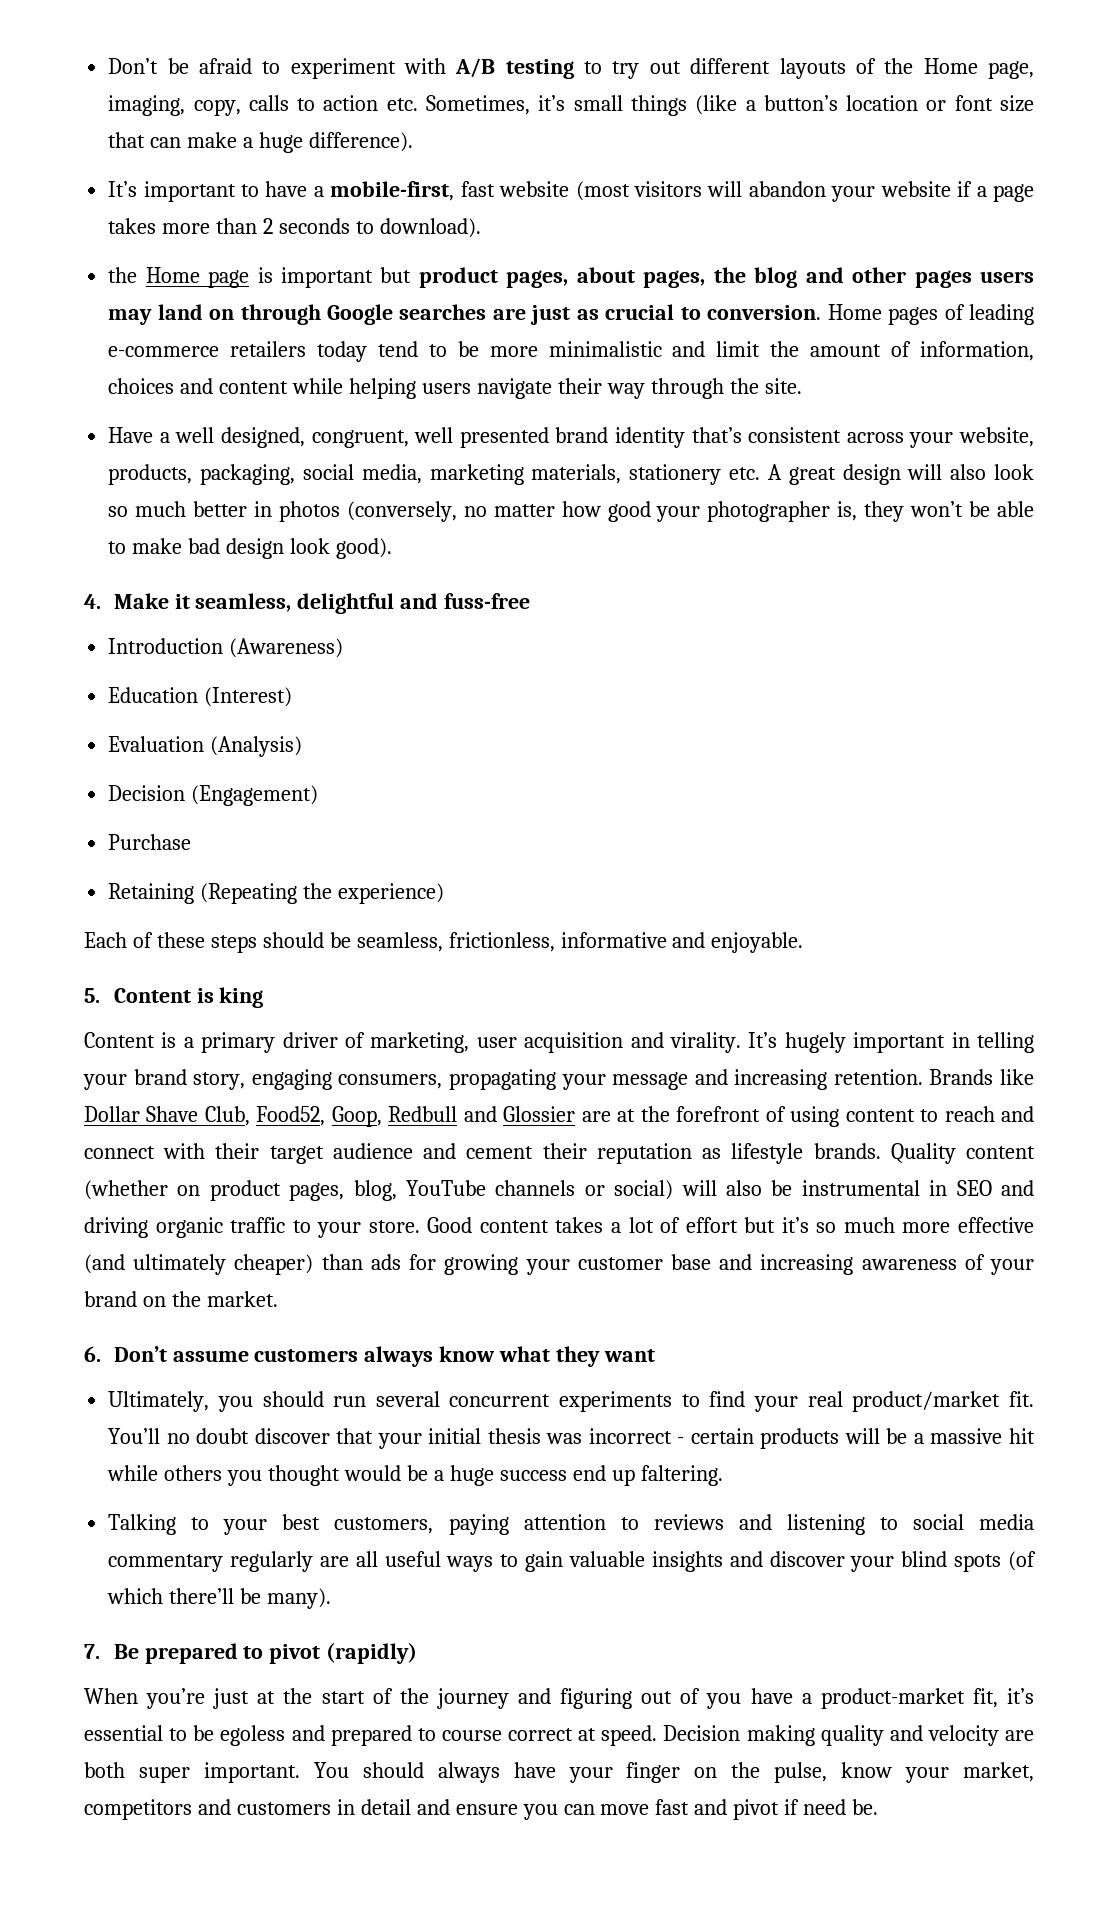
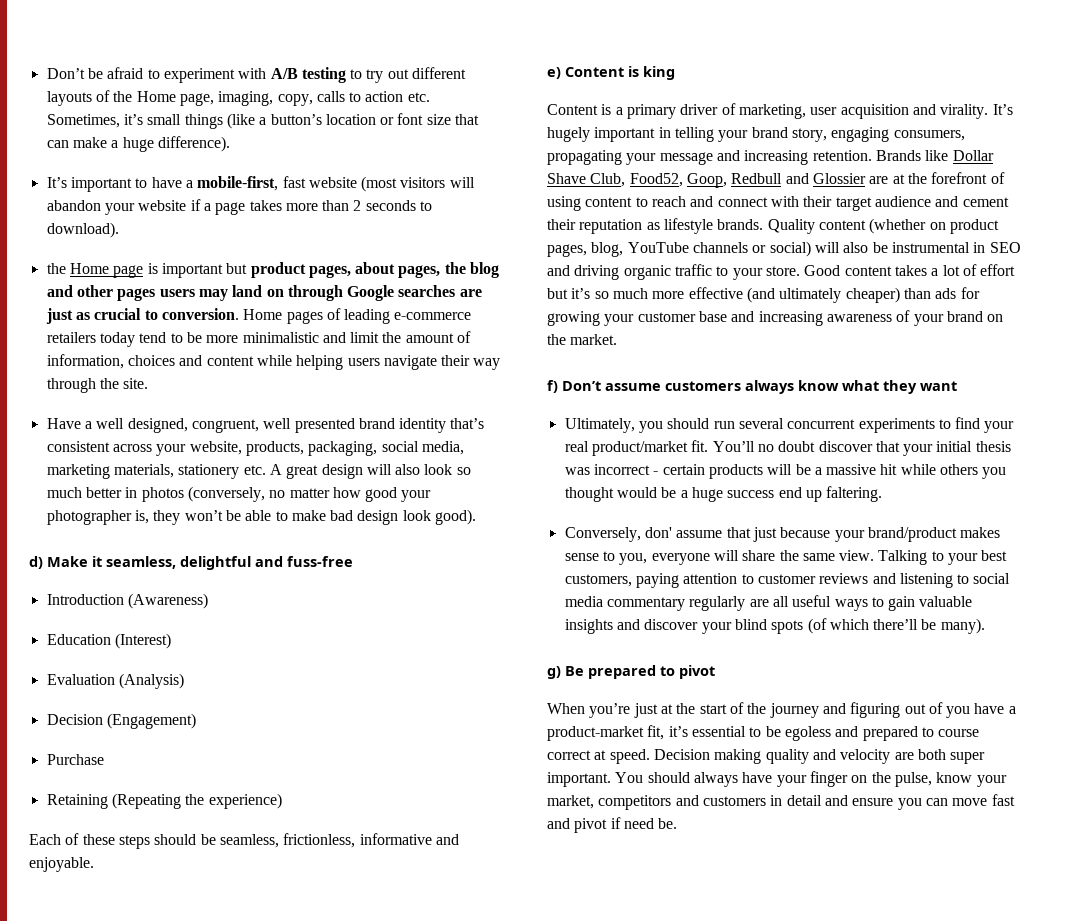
[84,594,101,609] 4. -> [29,556,43,569] d)
[84,988,100,1003] 5. -> [547,67,561,79] e)
[84,1346,101,1362] 6. -> [547,380,558,393] f)
(723, 1475) none -> [564,527,1001,542] [564,550,875,565] Conversely, don' assume that just because your brand/product makes sense to you, everyone will share the same view.
(639, 1523) none -> [757,574,816,584] customer
[84,1644,100,1659] 7. -> [547,666,561,679] g)
[326,1642,418,1664] (rapidly) -> (715, 672) none

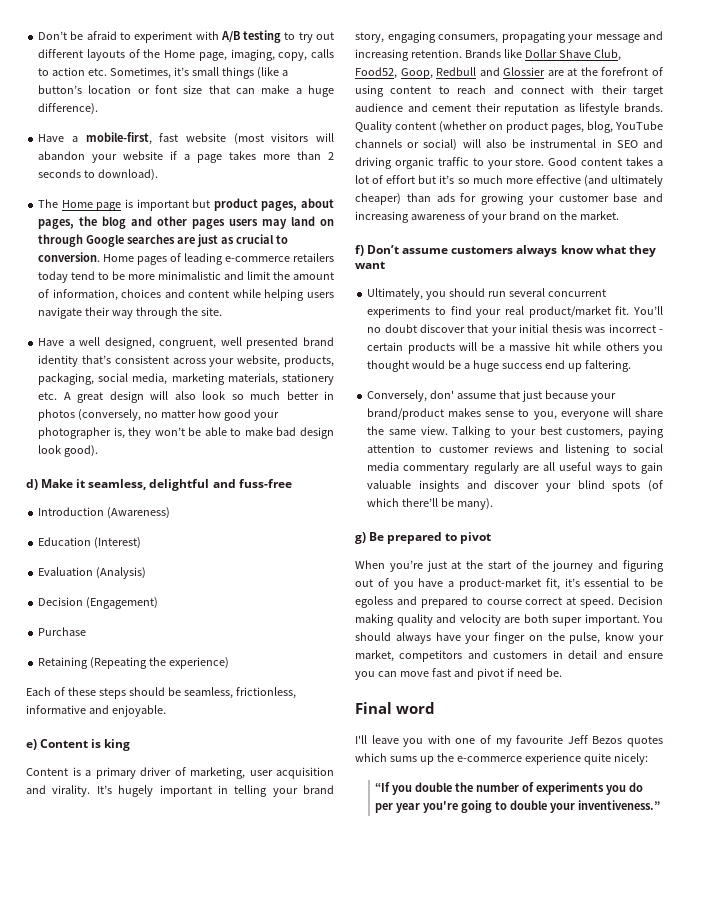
[46,177,182,192] It’s important to have -> [38,134,65,142] Have
[46,263,66,274] the -> [38,199,59,208] The
(678, 823) none -> [355,702,436,714] [355,735,663,747] [355,753,648,765] [375,782,644,795] [375,800,661,813] // Final word // I'll leave you with one of my favourite Jeff Bezos quotes which sums up the e-commerce experience quite nicely: // “If you double the number of experiments you do per year you're going to double your inventiveness.”

